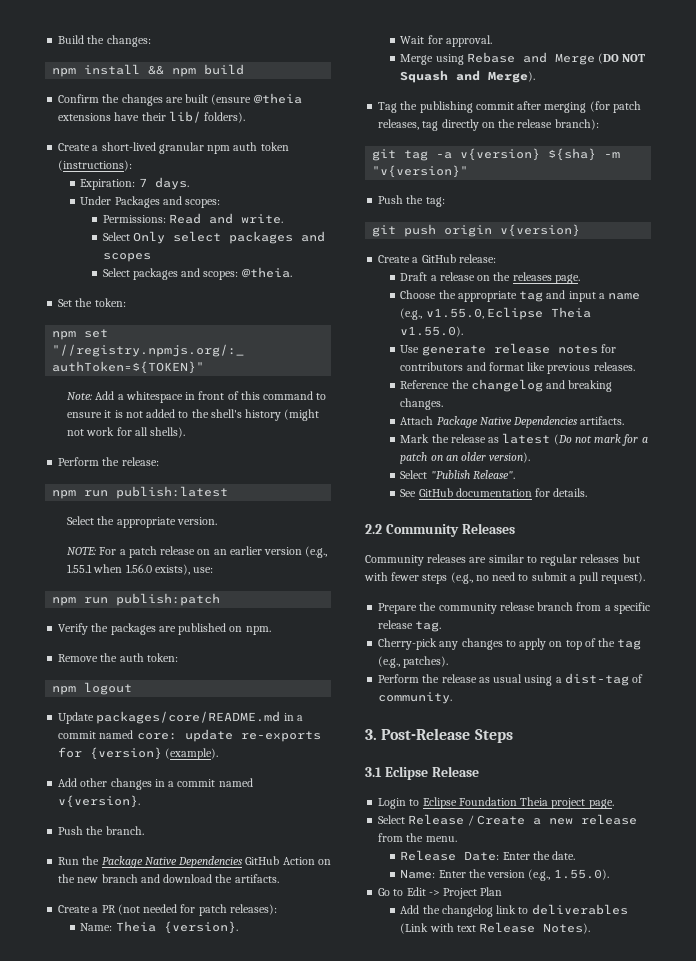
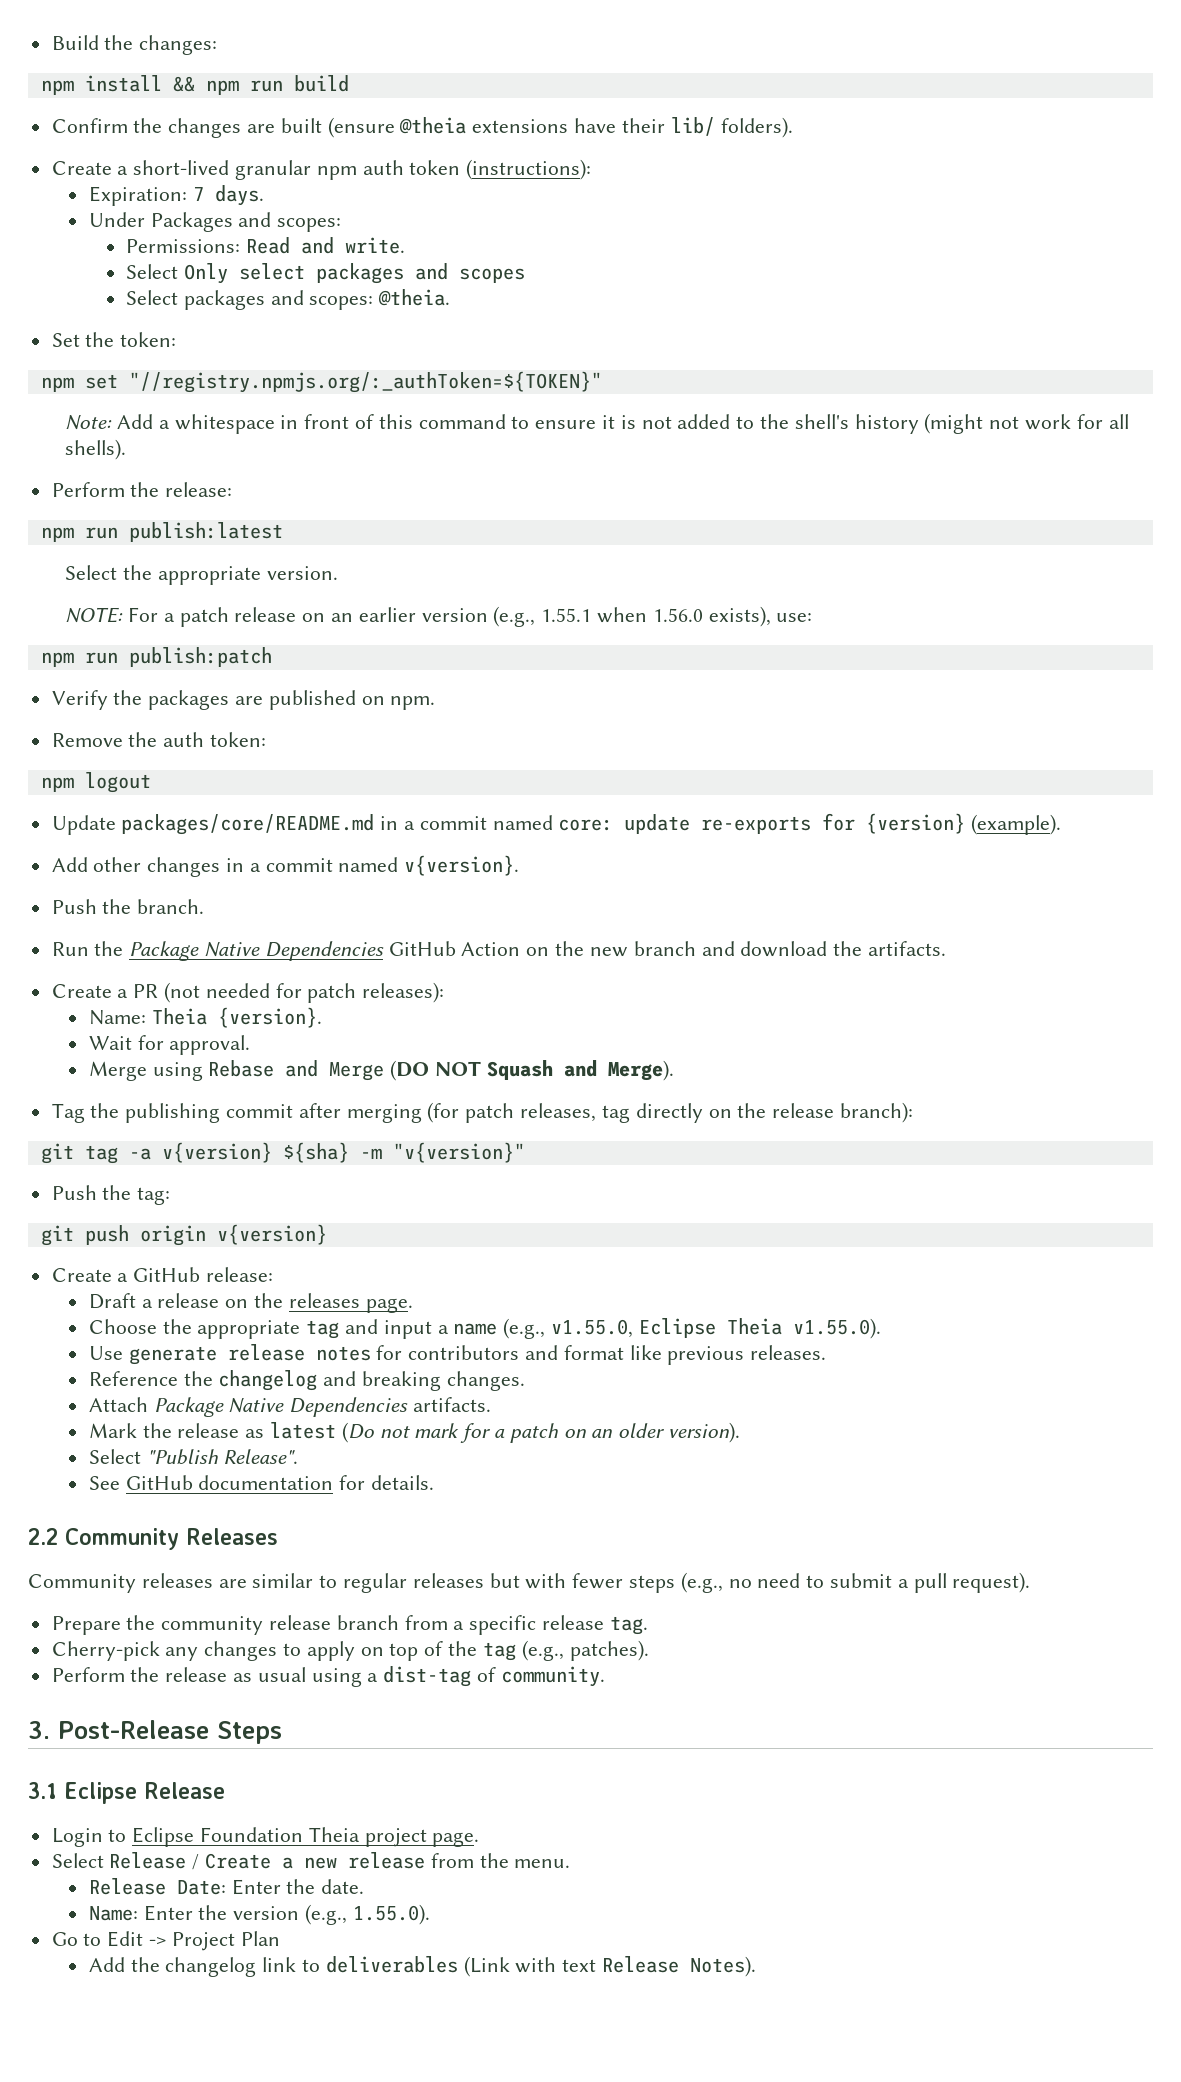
(197, 72) none -> [249,80,283,92] run

